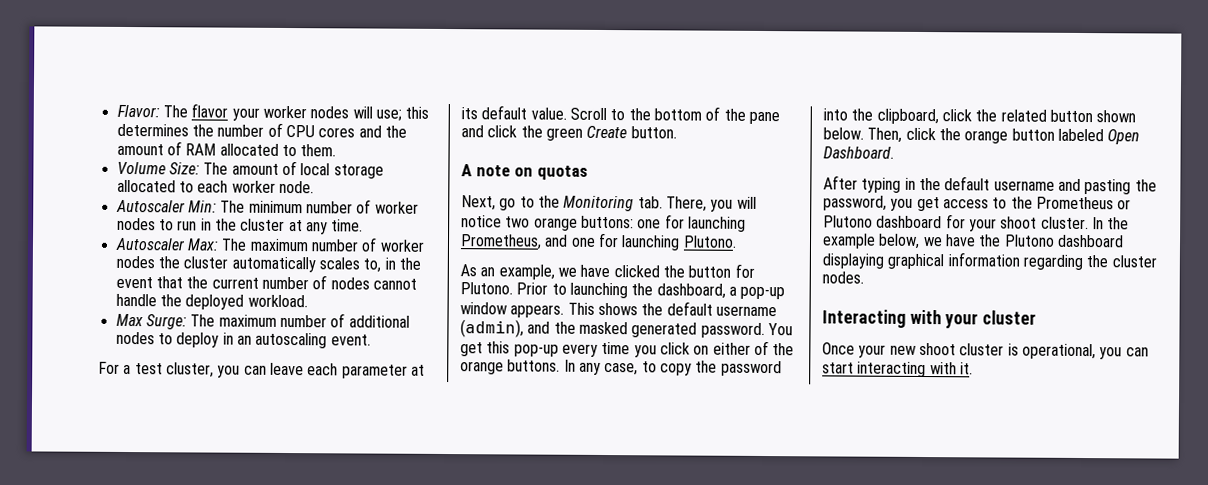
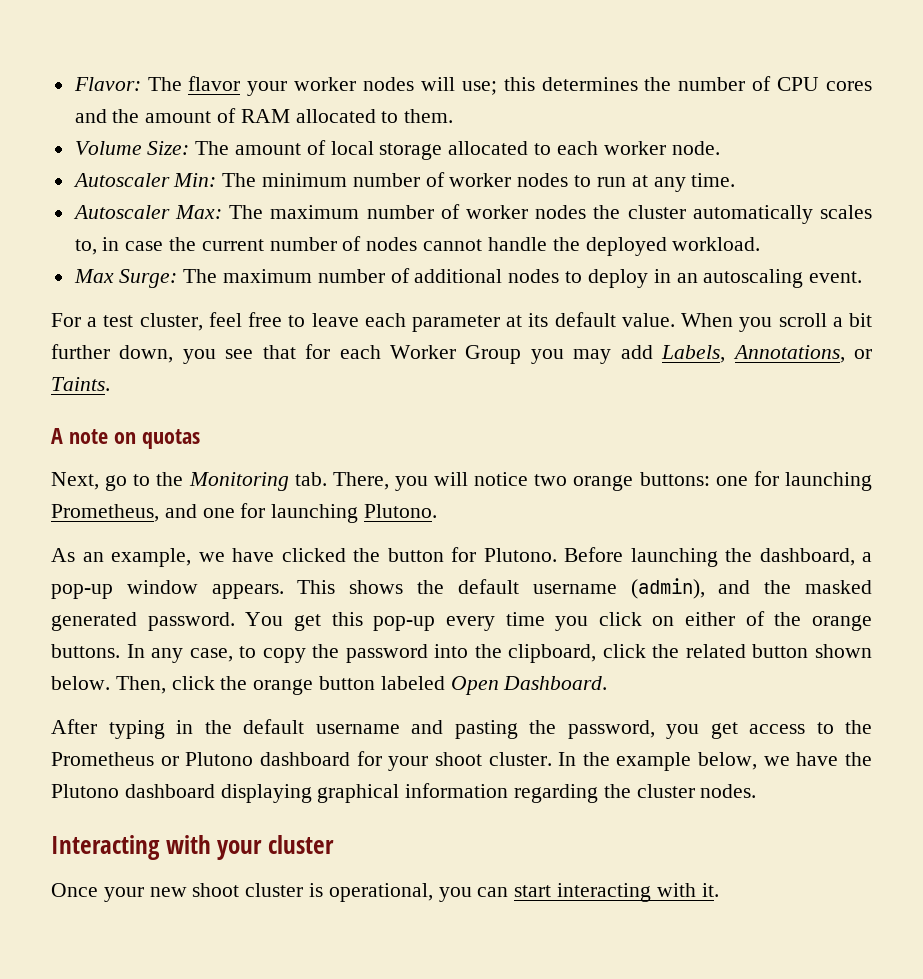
[200,218,286,231] in the cluster -> (626, 182) none
[398,257,421,270] [115,276,183,289] the event that -> [125,241,164,251] case
[217,365,267,378] you can -> [208,312,306,327] feel free to
[569,106,780,125] [461,125,677,141] Scroll to the bottom of the pane and click the green Create button. -> [681,313,872,332] [51,344,873,364] [51,377,110,391] When you scroll a bit further down, you see that for each Worker Group you may add Labels, Annotations, or Taints.
[516,282,567,295] Prior to -> [564,547,623,562] Before

